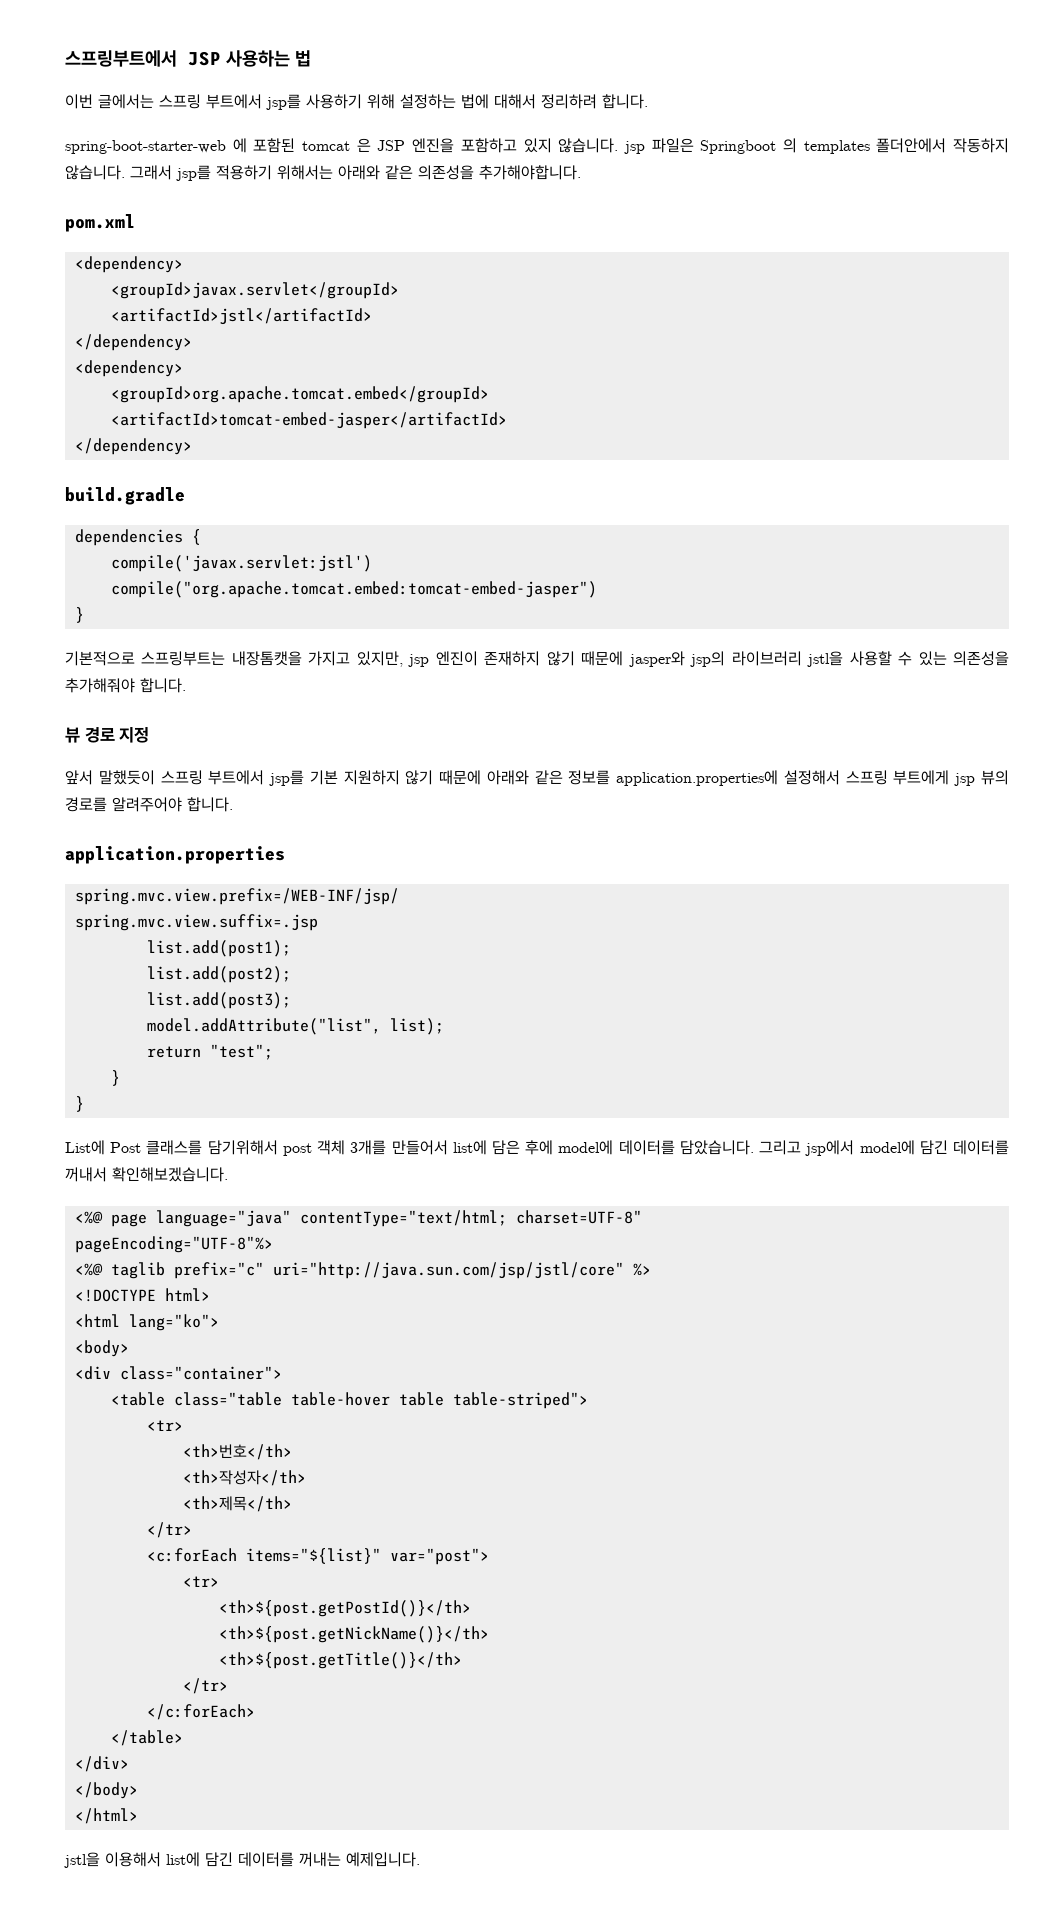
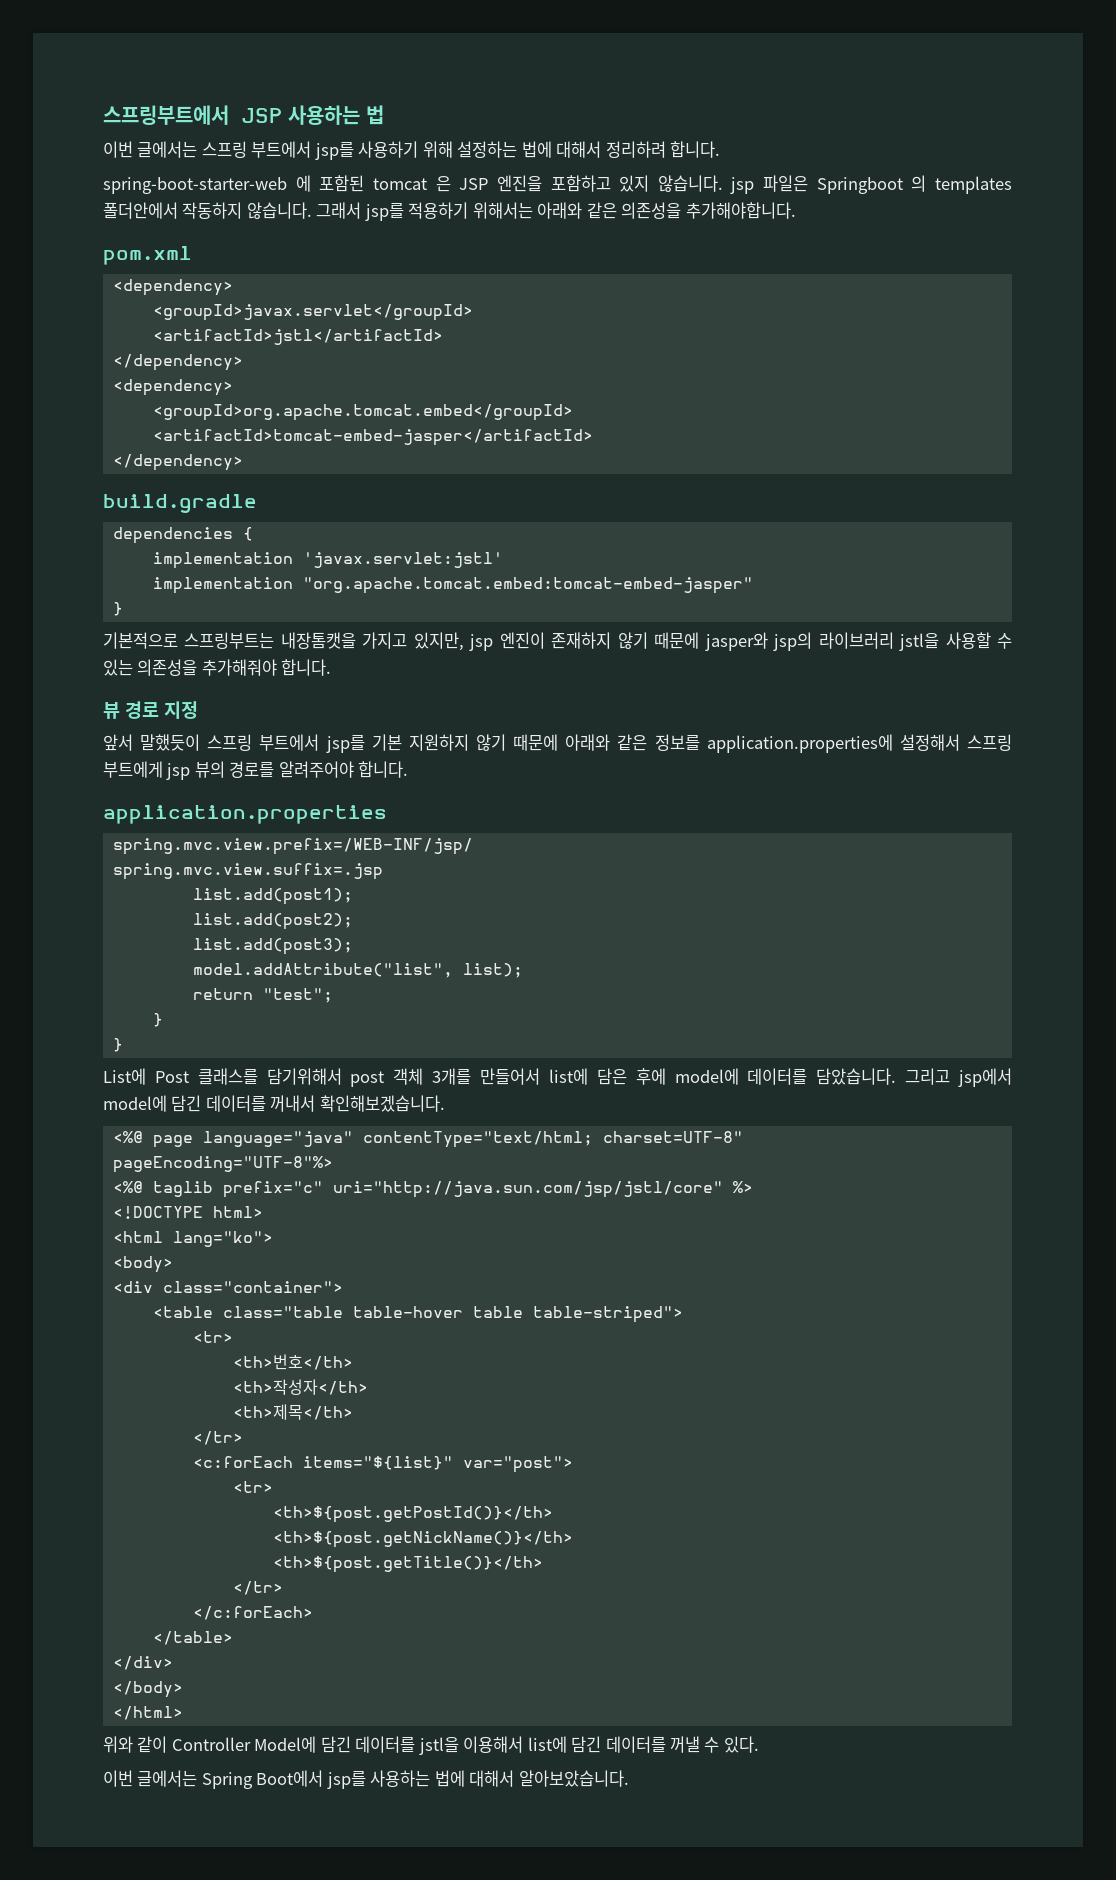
[110,555,372,572] [110,581,597,598] compile('javax.servlet:jstl') // compile("org.apache.tomcat.embed:tomcat-embed-jasper") -> [152,552,503,569] [152,577,753,594] implementation 'javax.servlet:jstl' // implementation "org.apache.tomcat.embed:tomcat-embed-jasper"
(138, 1816) none -> [103,1736,416,1753] 위와 같이 Controller Model에 담긴 데이터를
[299,1852,420,1867] 꺼내는 예제입니다. -> [670,1736,759,1753] [103,1770,629,1789] 꺼낼 수 있다. // 이번 글에서는 Spring Boot에서 jsp를 사용하는 법에 대해서 알아보았습니다.

